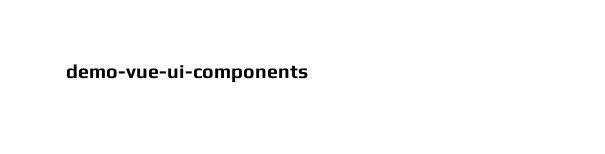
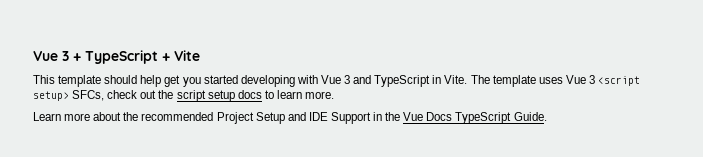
[66,64,308,83] demo-vue-ui-components -> [33,50,200,64] [33,75,641,87] [33,90,335,102] [33,112,547,124] Vue 3 + TypeScript + Vite // This template should help get you started developing with Vue 3 and TypeScript in Vite. The template uses Vue 3 <script setup> SFCs, check out the script setup docs to learn more. // Learn more about the recommended Project Setup and IDE Support in the Vue Docs TypeScript Guide.

